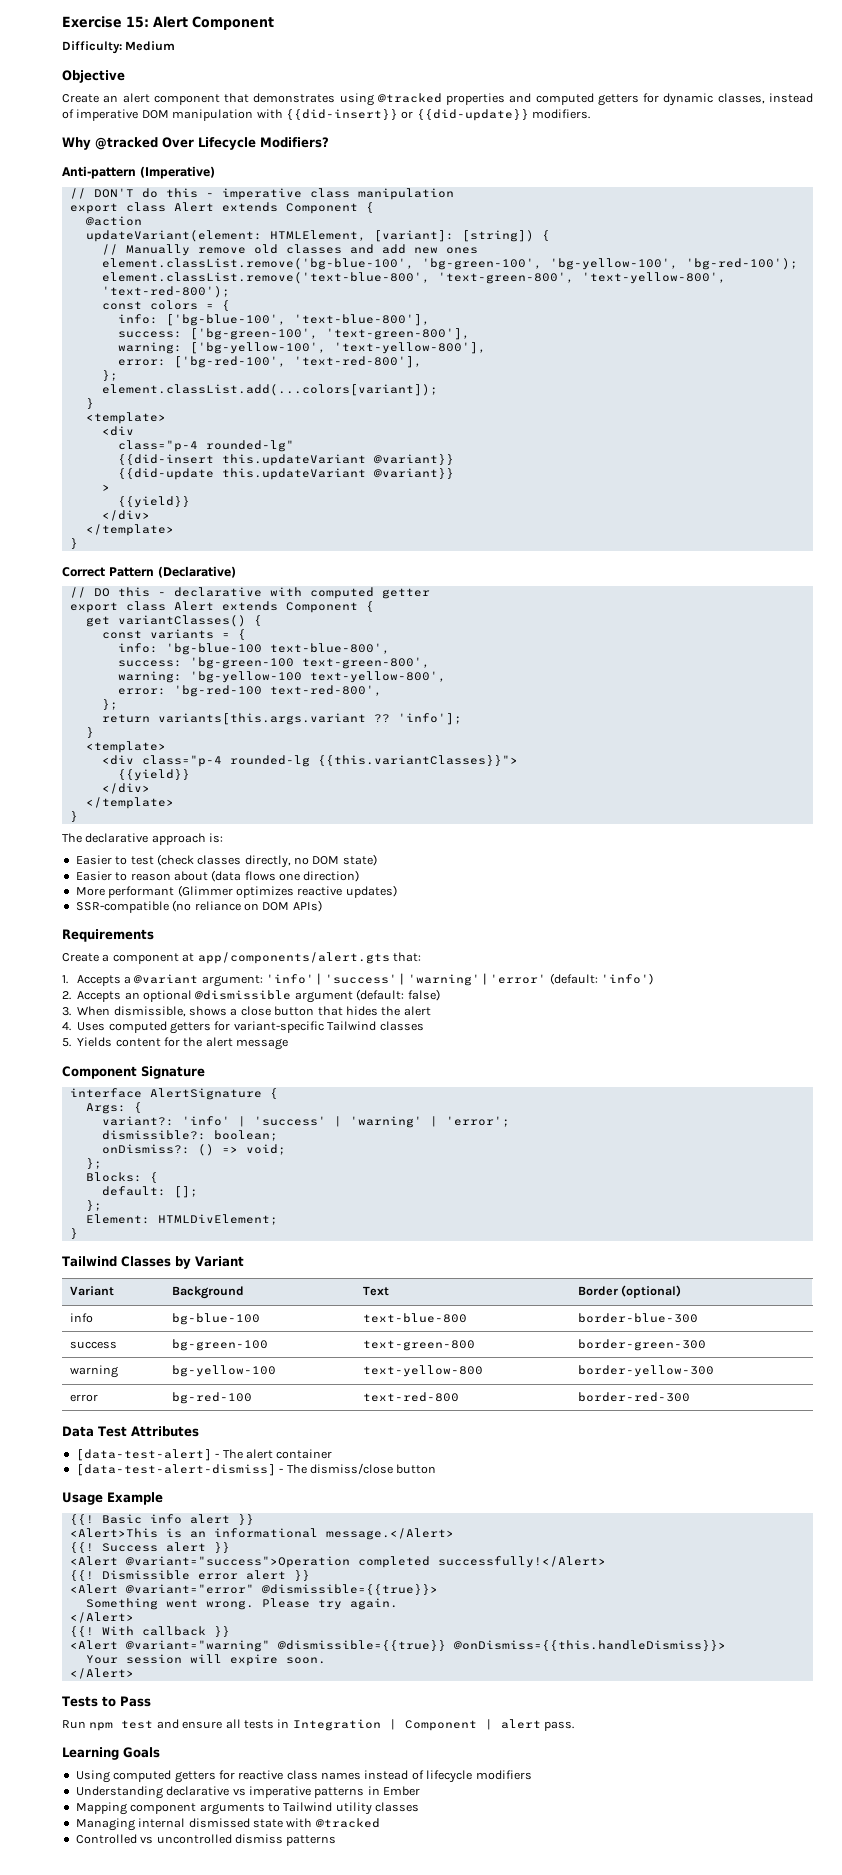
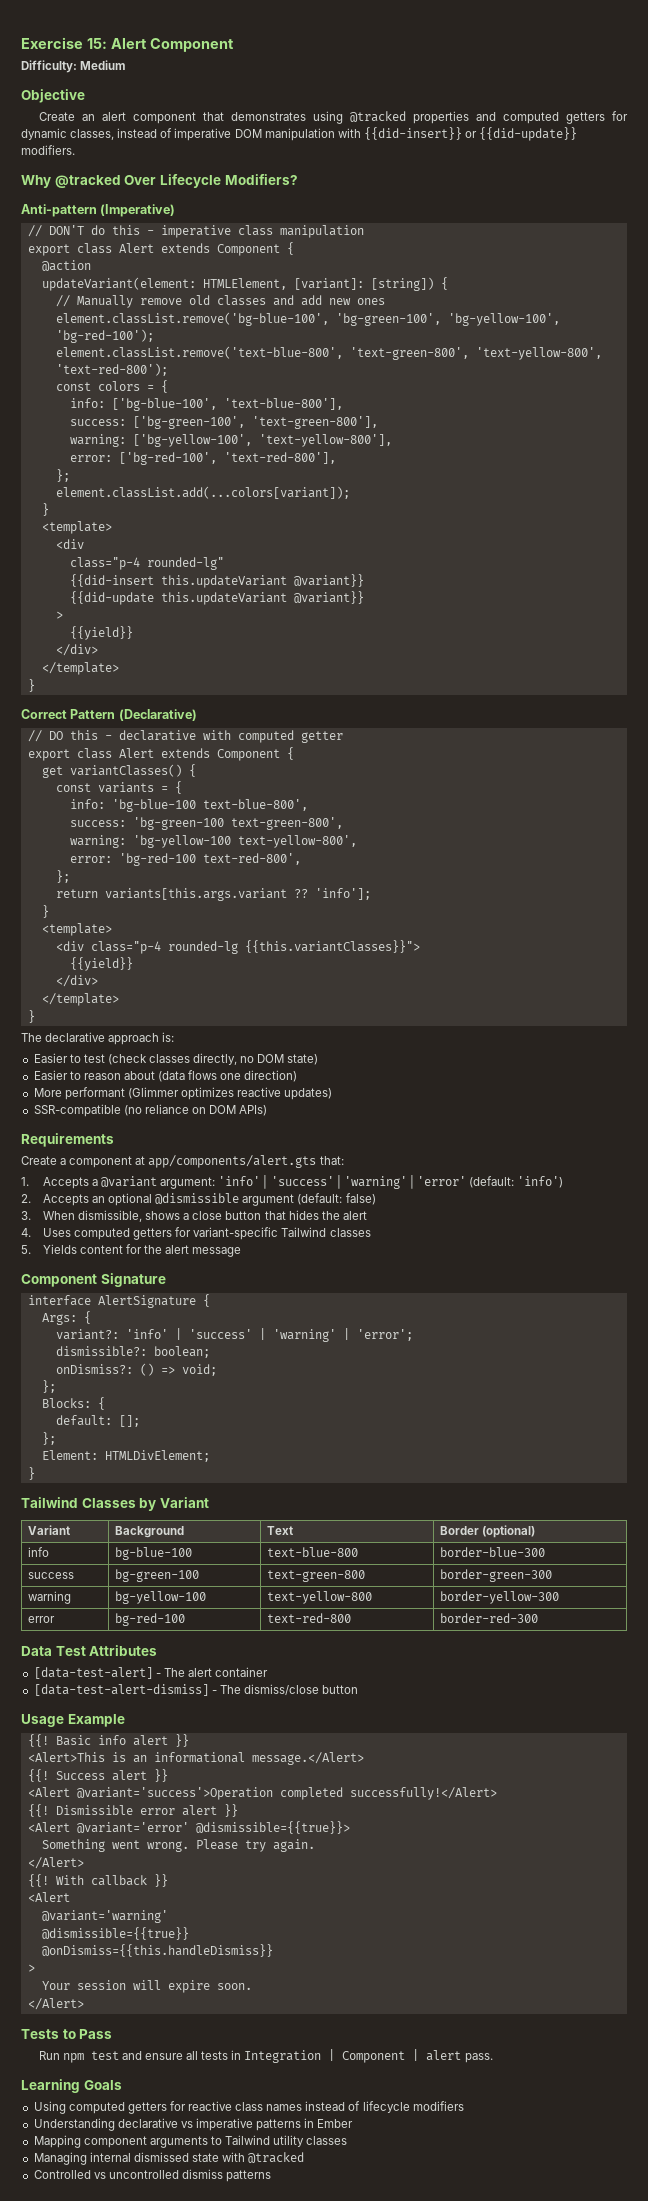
[125,1556,350,1568] @variant="success">Operation -> [76,1787,273,1800] @variant='success'>Operation
[125,1584,254,1594] @variant="error" -> [76,1822,189,1833] @variant='error'
[125,1640,270,1652] @variant="warning" -> [41,1910,168,1923] // @variant='warning' //
[453,1640,726,1651] @onDismiss={{this.handleDismiss}}> -> [41,1944,273,1957] [27,1964,35,1972] // @onDismiss={{this.handleDismiss}} // >

